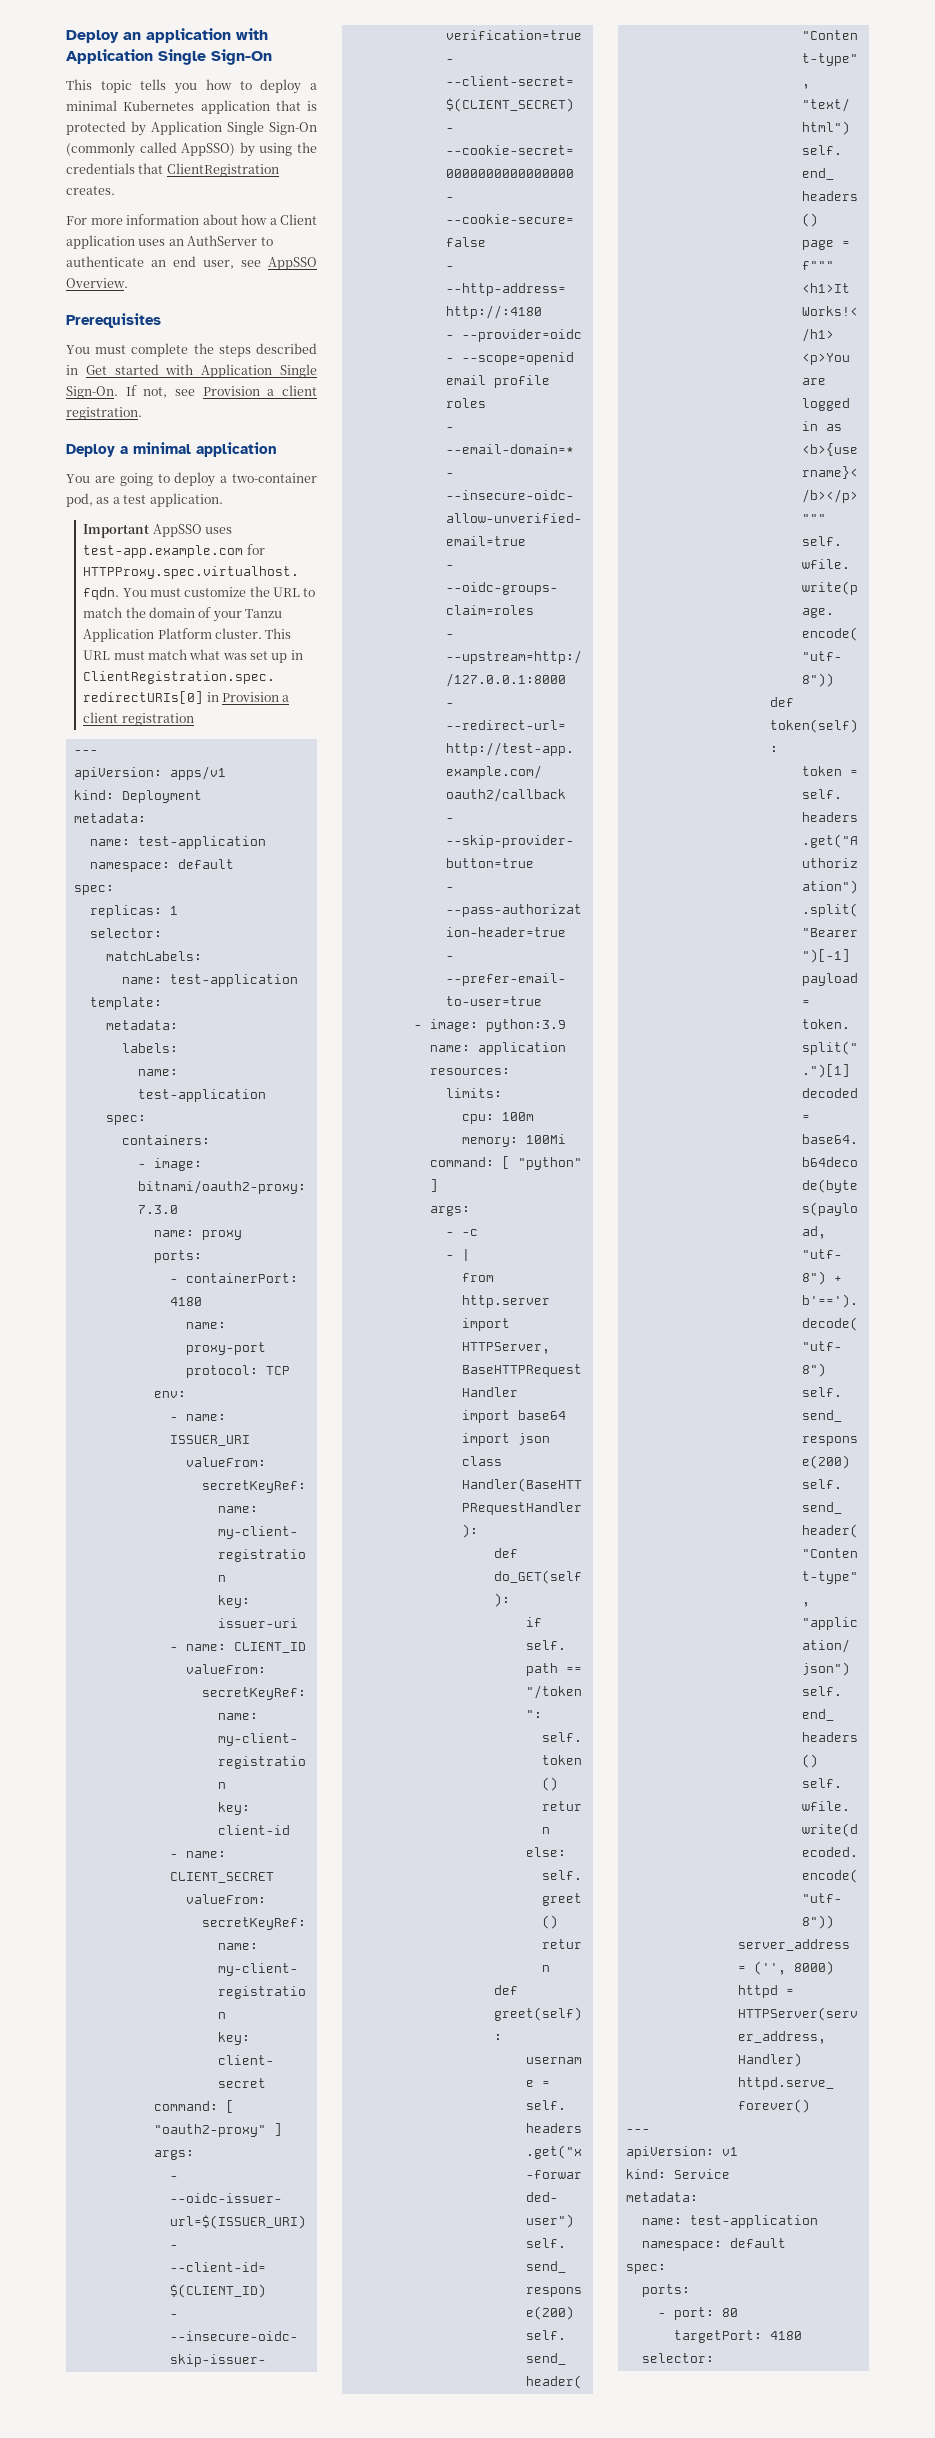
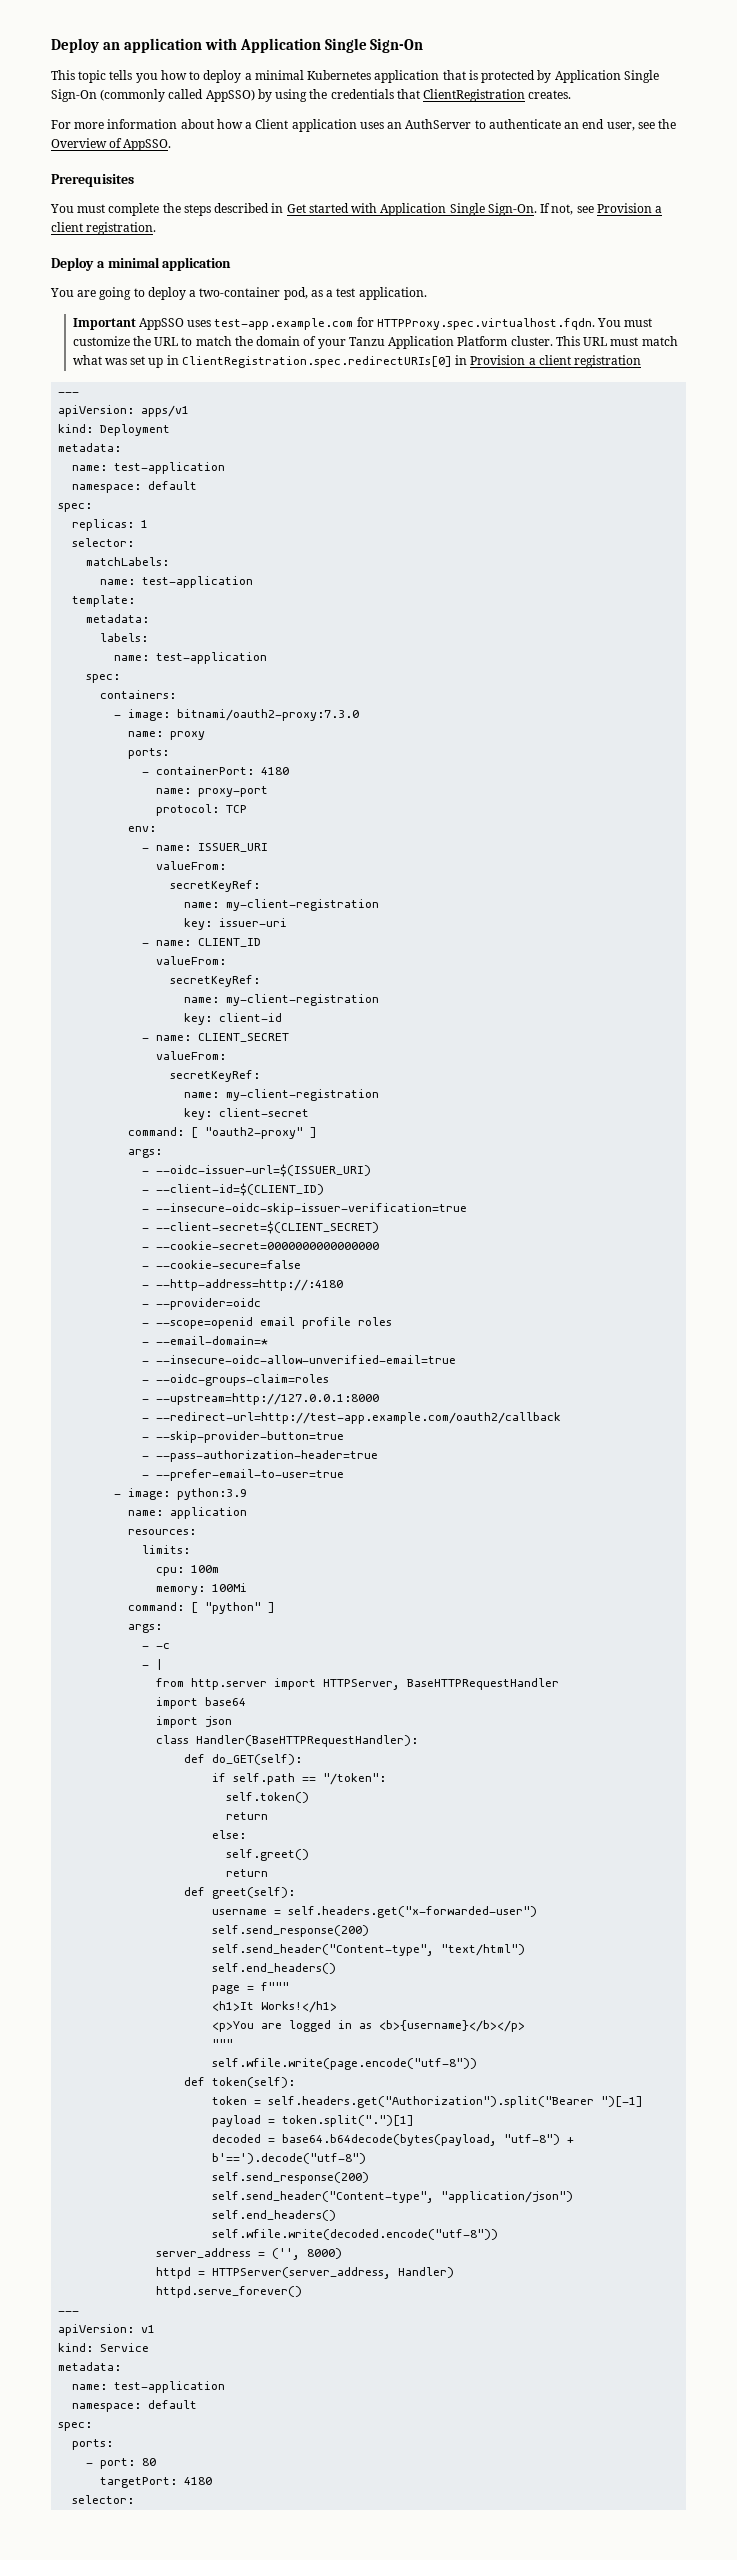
[268,257,317,270] [66,278,128,288] AppSSO Overview. -> [658,119,677,129] [51,138,172,151] the Overview of AppSSO.

